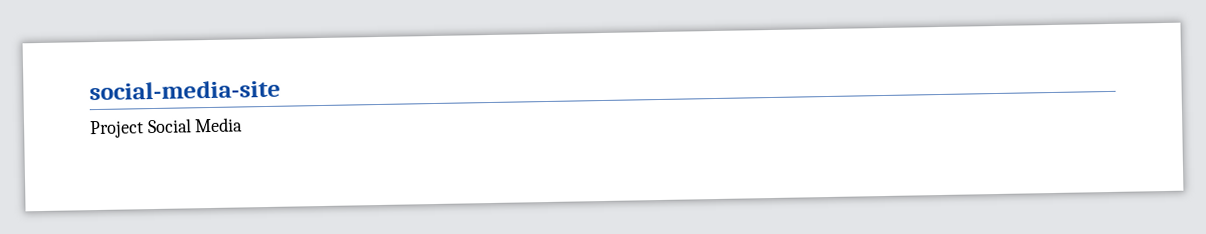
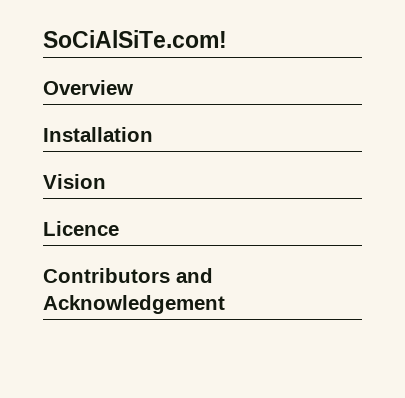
[89,79,281,101] [89,117,244,139] social-media-site // Project Social Media -> [43,30,227,48] [43,80,133,95] [43,127,153,142] [43,174,106,189] [43,221,119,236] [43,268,213,283] [43,295,225,314] SoCiAlSiTe.com! // Overview // Installation // Vision // Licence // Contributors and Acknowledgement

